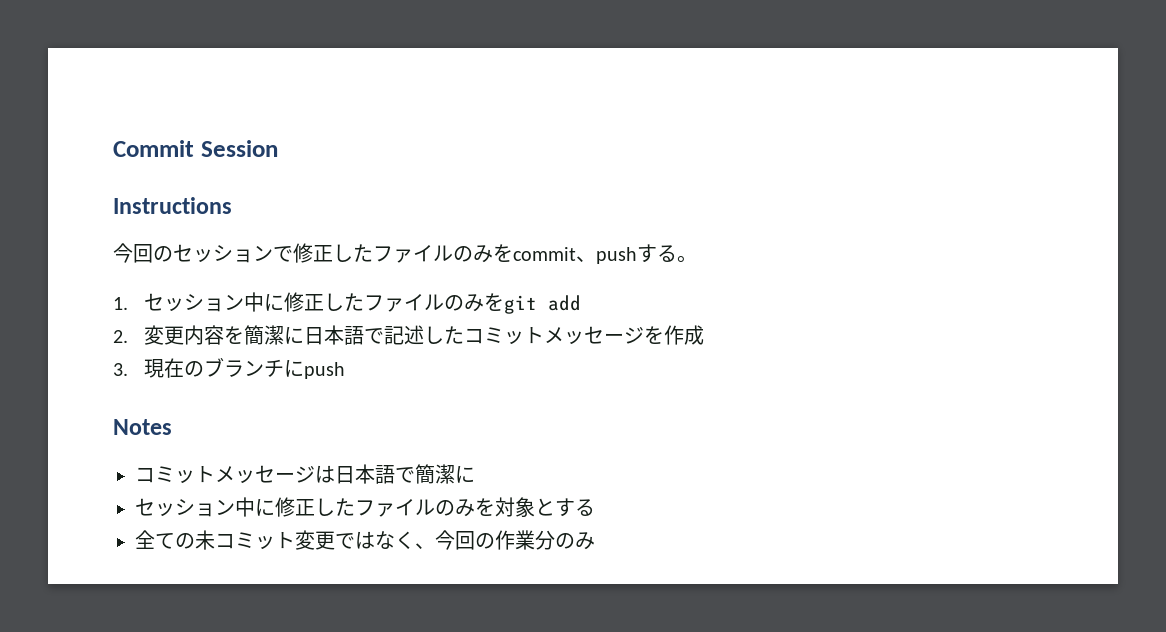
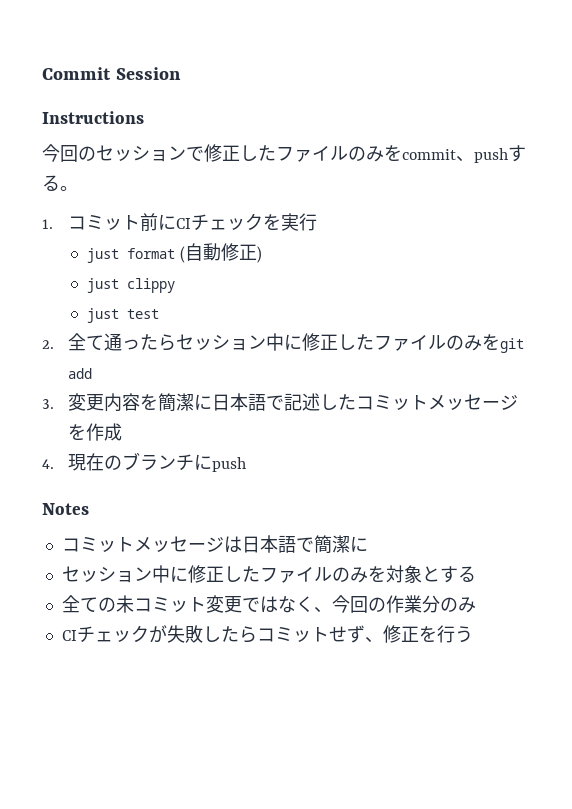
(128, 303) none -> [67,213,317,231] [87,243,263,263] [87,278,176,293] [87,308,160,323] [42,333,176,351] コミット前にCIチェックを実行 // just format (自動修正) // just clippy // just test // 2.全て通ったら
[113,330,128,343] 2. -> [42,399,54,409] 3.
[113,363,128,376] 3. -> [42,459,54,469] 4.
(595, 541) none -> [61,625,473,643] // CIチェックが失敗したらコミットせず、修正を行う

